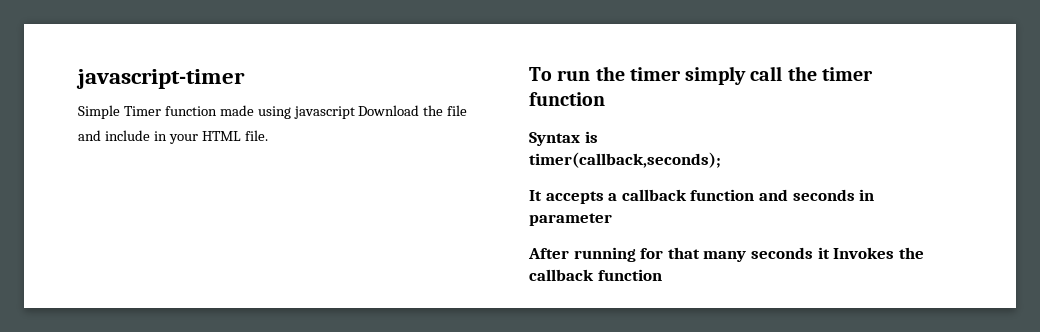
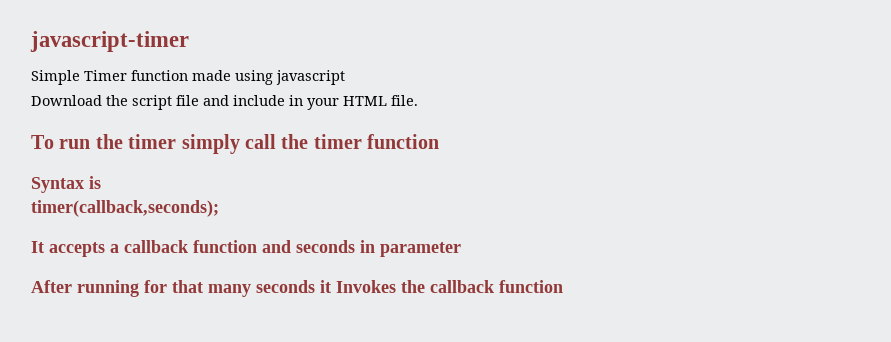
(355, 112) none -> (345, 77) //
(444, 110) none -> [132,95,172,110] script

